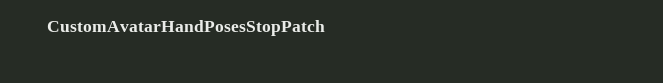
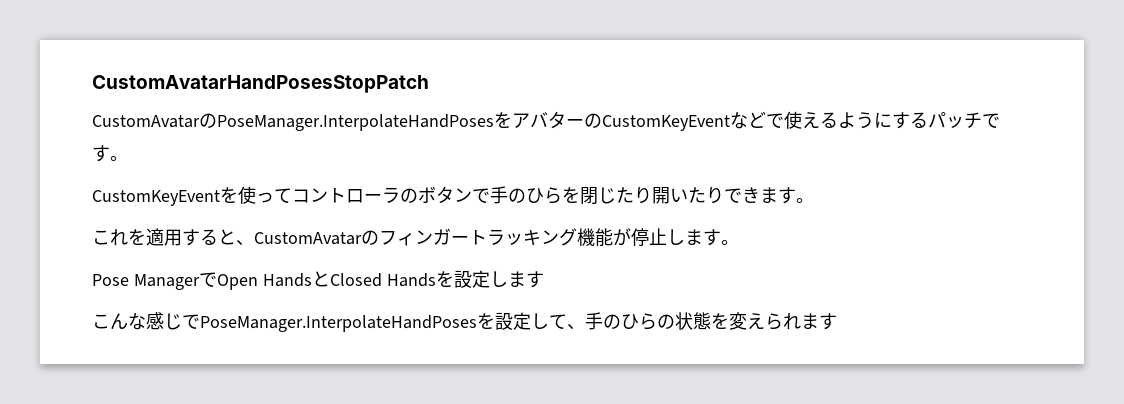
(325, 28) none -> [92,111,1000,131] [92,145,128,162] [92,186,814,206] [92,228,739,247] [92,270,544,290] [92,312,837,332] // CustomAvatarのPoseManager.InterpolateHandPosesをアバターのCustomKeyEventなどで使えるようにするパッチです。 // CustomKeyEventを使ってコントローラのボタンで手のひらを閉じたり開いたりできます。 // これを適用すると、CustomAvatarのフィンガートラッキング機能が停止します。 // Pose ManagerでOpen HandsとClosed Handsを設定します // こんな感じでPoseManager.InterpolateHandPosesを設定して、手のひらの状態を変えられます

